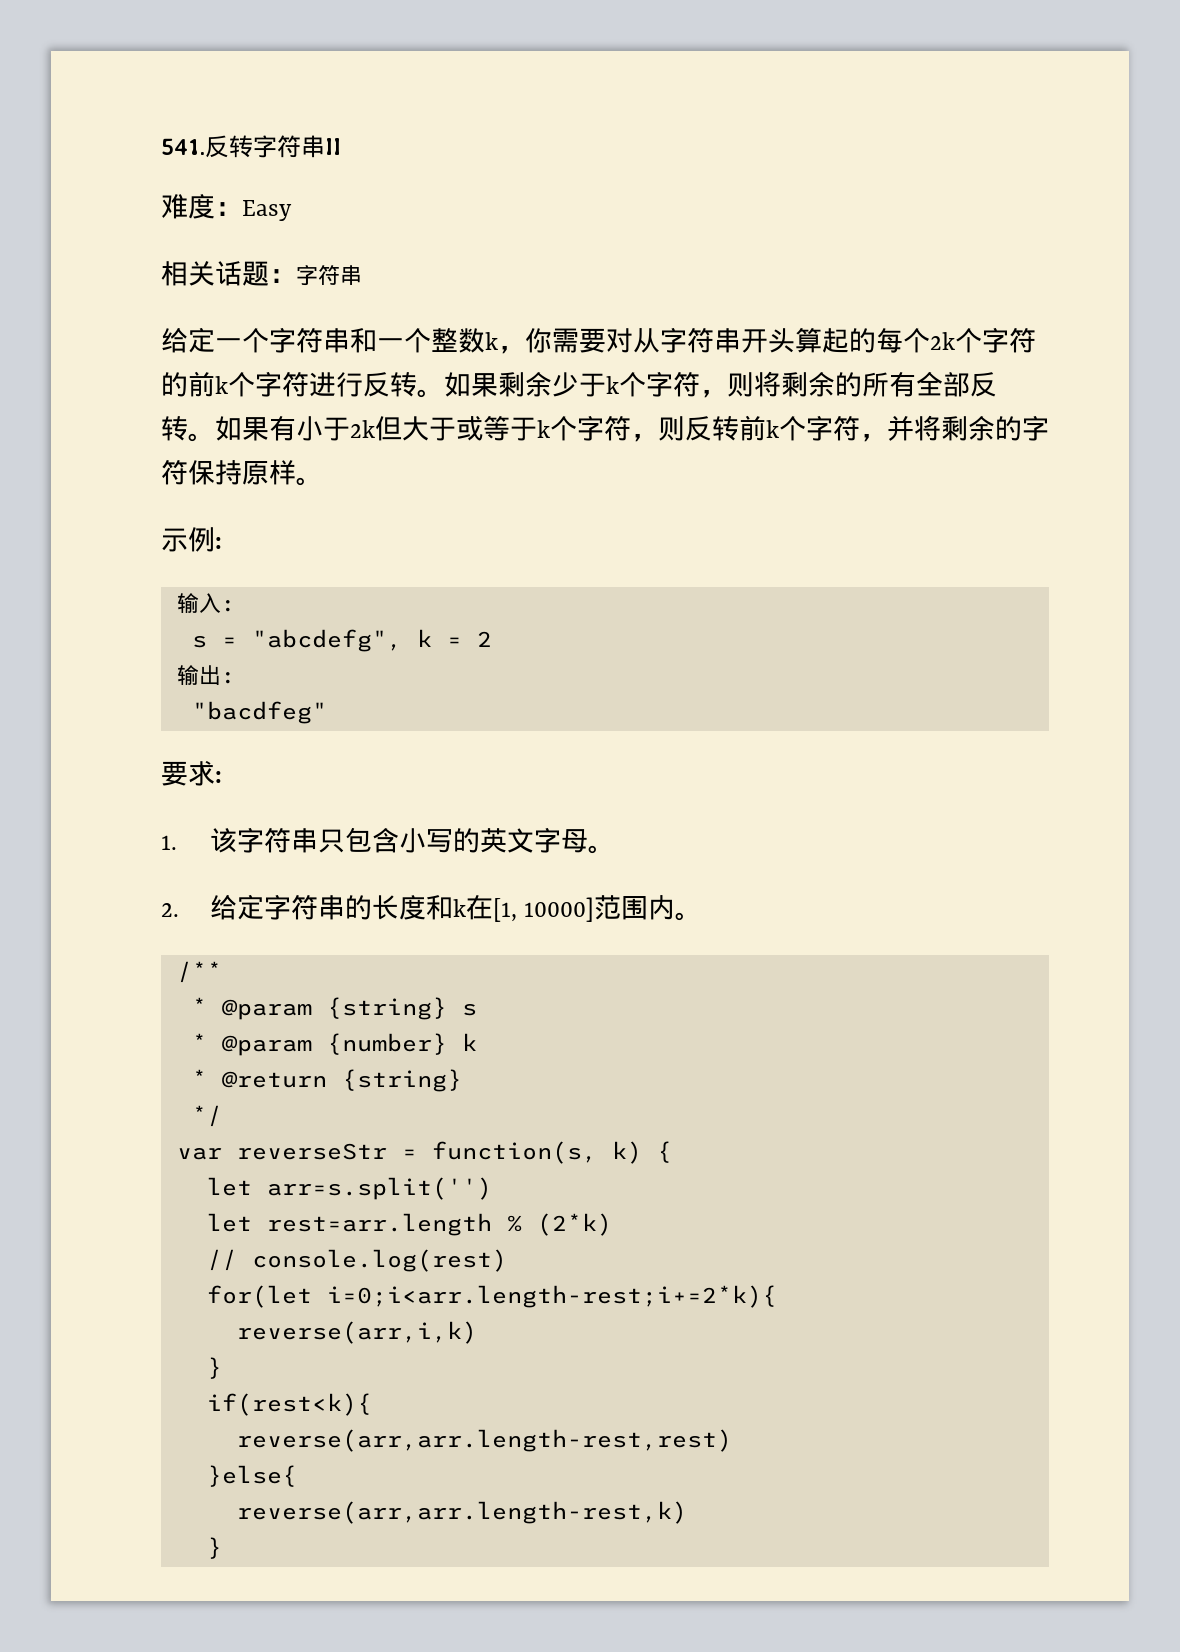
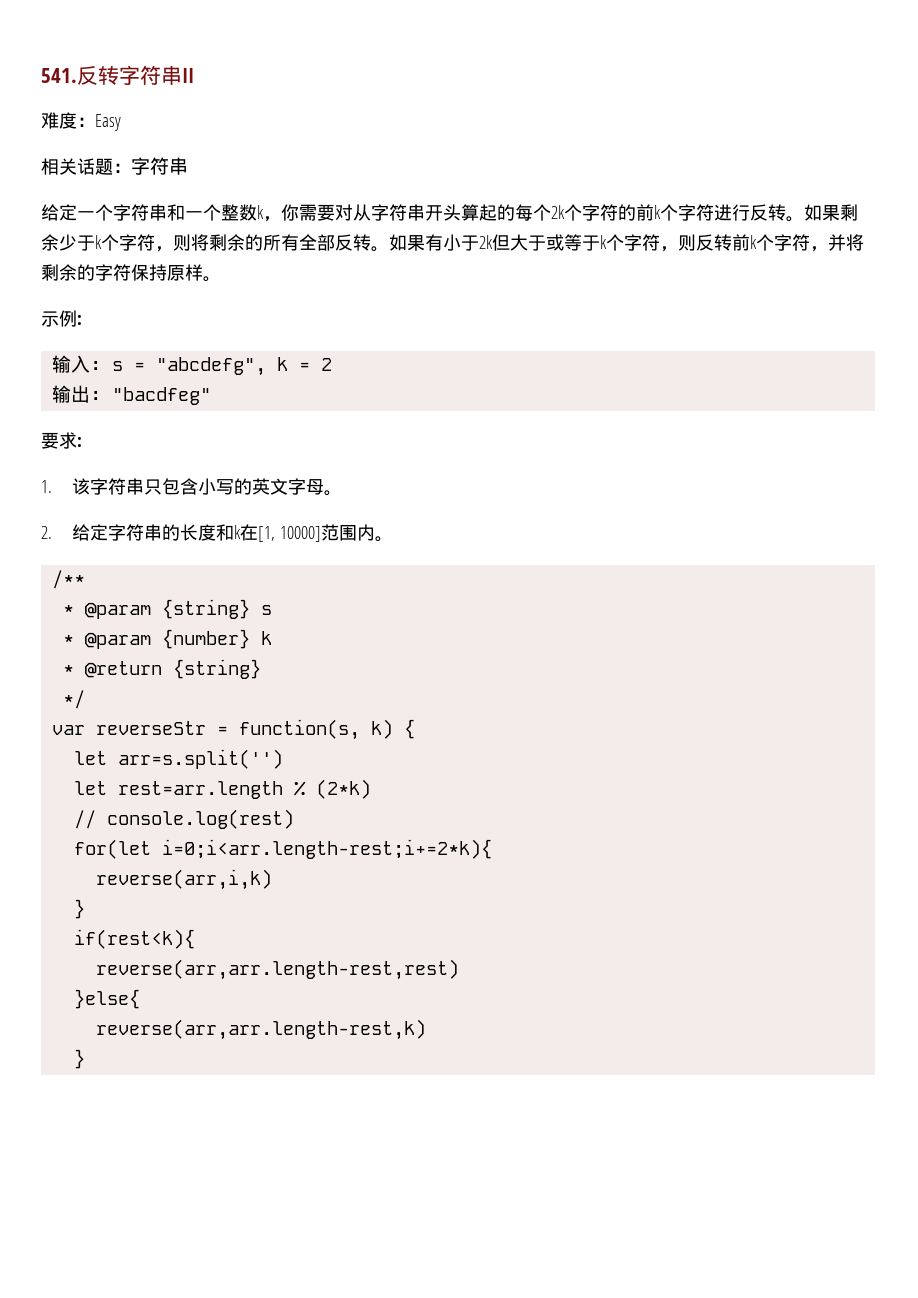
(236, 606) // -> (101, 366) none
(236, 678) // -> (101, 396) none

